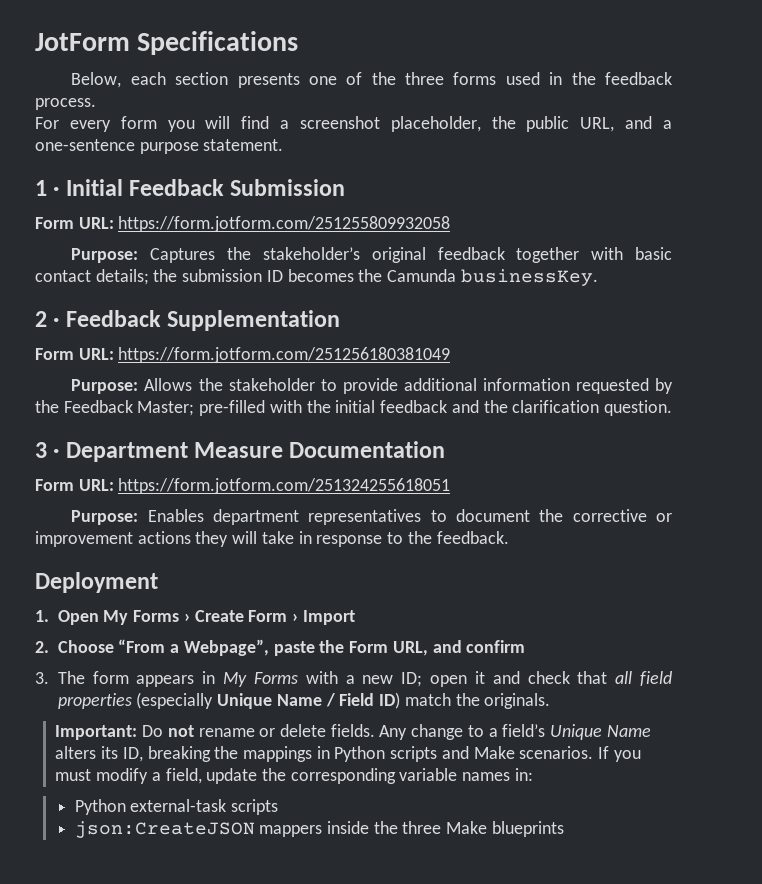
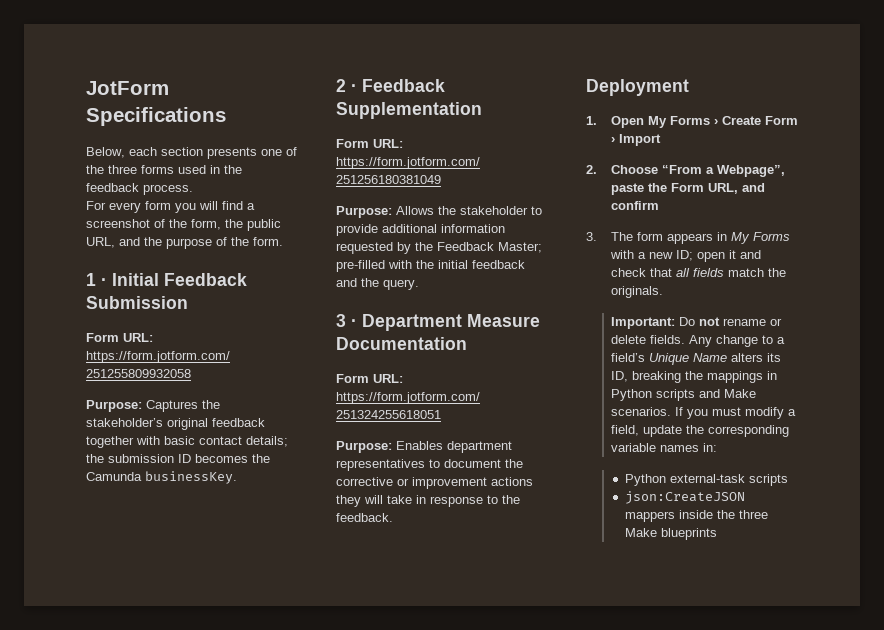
[390,116,481,132] placeholder, -> [154,219,221,230] of the form,
[663,120,672,129] [35,139,284,154] a one-sentence purpose statement. -> [144,237,283,249] the purpose of the form.
[512,400,672,416] clarification question. -> [383,279,419,290] query.
[640,671,672,686] [57,692,401,709] field properties (especially Unique Name / Field ID) -> [692,268,724,277] fields

